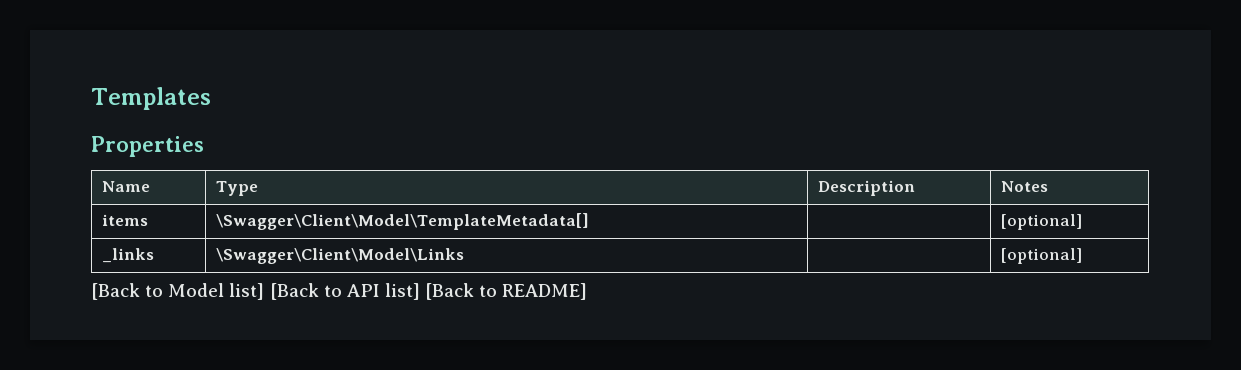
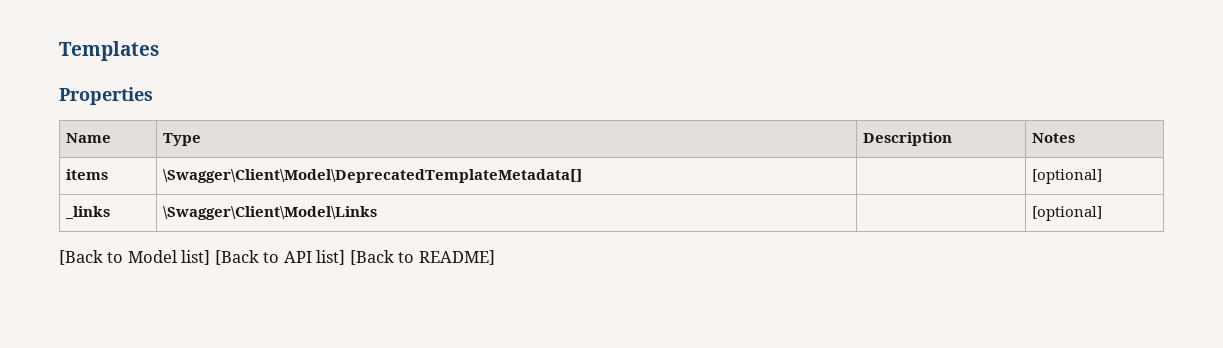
[216,213,590,230] \Swagger\Client\Model\TemplateMetadata[] -> [163,169,583,183] \Swagger\Client\Model\DeprecatedTemplateMetadata[]

